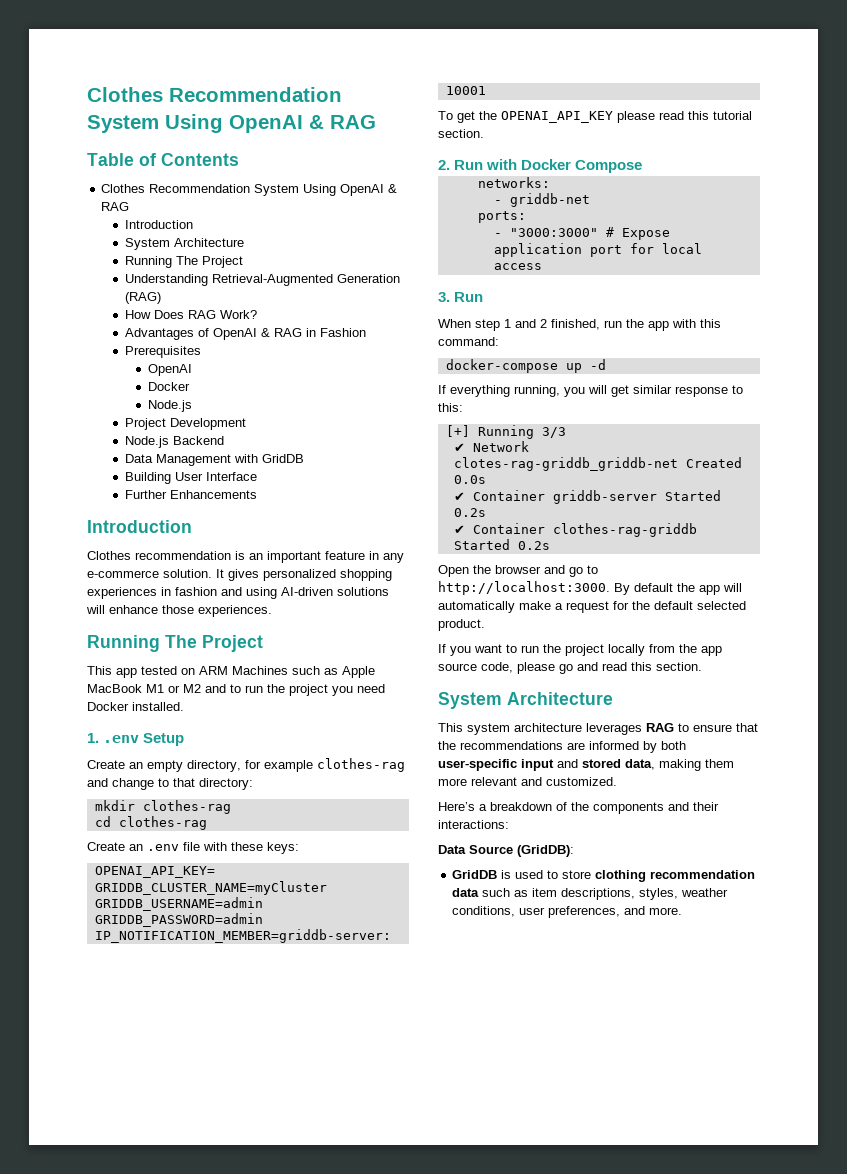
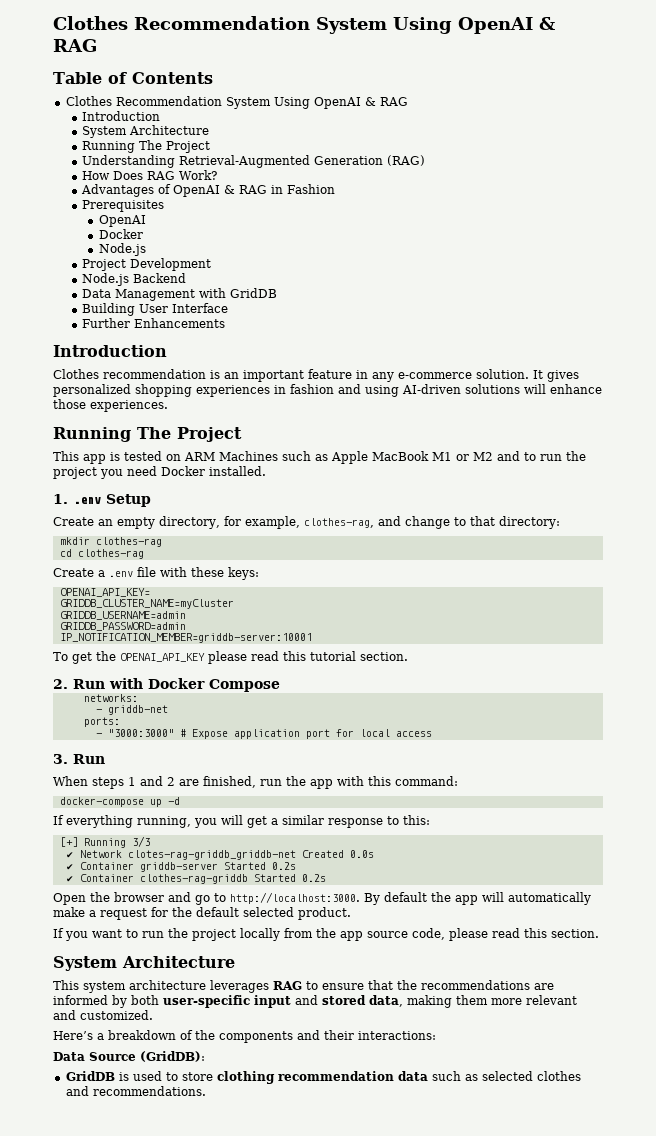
(137, 673) none -> [110,452,120,461] is
[264,758,405,772] example clothes-rag -> [244,516,374,529] example, clothes-rag,
[129,844,143,851] an -> [98,570,105,577] a
[475,319,500,331] step -> [92,777,124,789] steps
(547, 323) none -> [179,779,199,786] are
(629, 391) none -> [271,818,278,825] a
[559,662,598,674] go and -> (488, 934) none
[532,888,729,900] [452,906,683,918] item descriptions, styles, weather conditions, user preferences, and more. -> [481,1071,581,1081] [65,1086,206,1096] selected clothes and recommendations.

